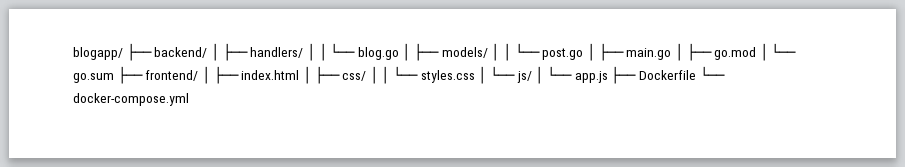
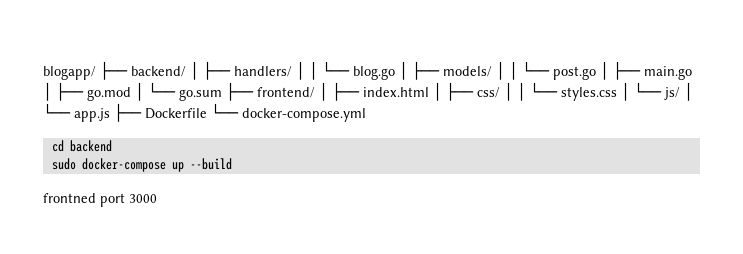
(189, 99) none -> [51,140,112,152] [51,158,232,172] [43,193,157,207] // cd backend // sudo docker-compose up --build // frontned port 3000

